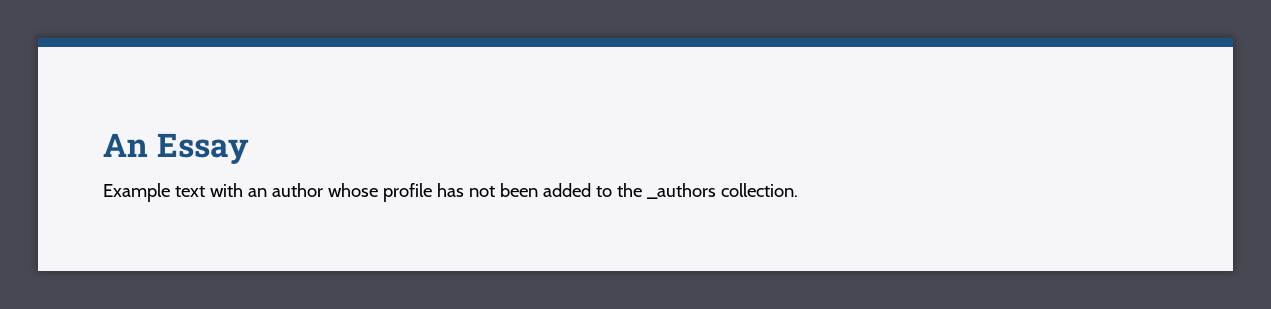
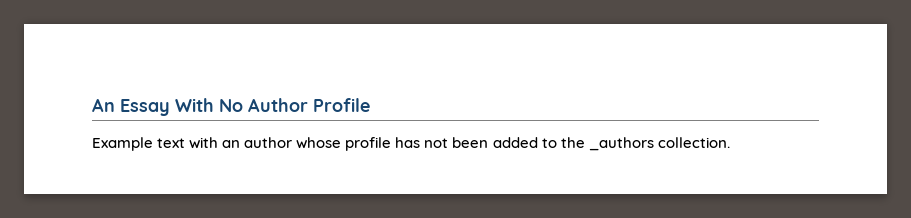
(249, 148) none -> [175,98,370,112] With No Author Profile

